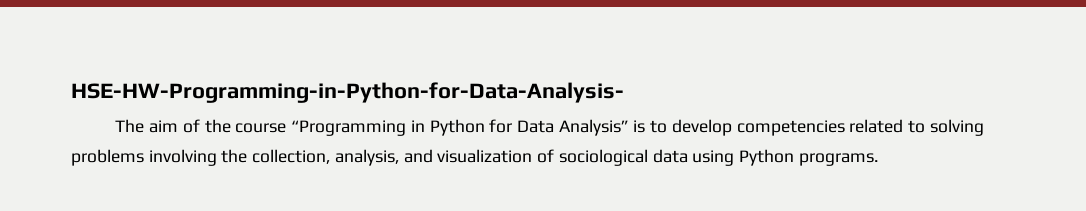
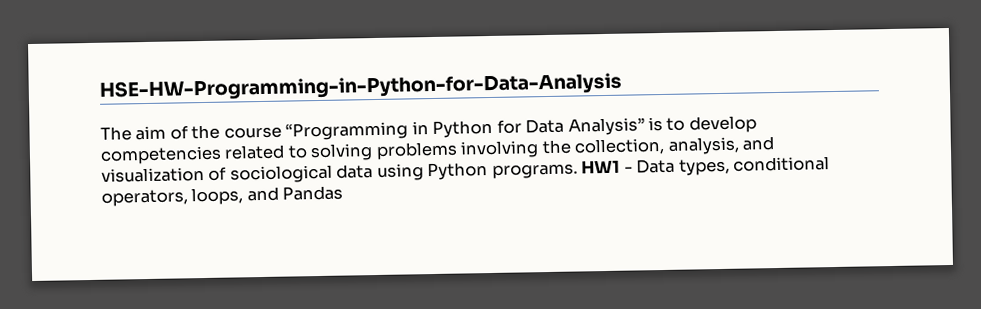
[71,82,624,103] HSE-HW-Programming-in-Python-for-Data-Analysis- -> [99,72,622,102] HSE-HW-Programming-in-Python-for-Data-Analysis
(878, 159) none -> [581,156,831,176] [101,185,344,207] HW1 - Data types, conditional operators, loops, and Pandas

